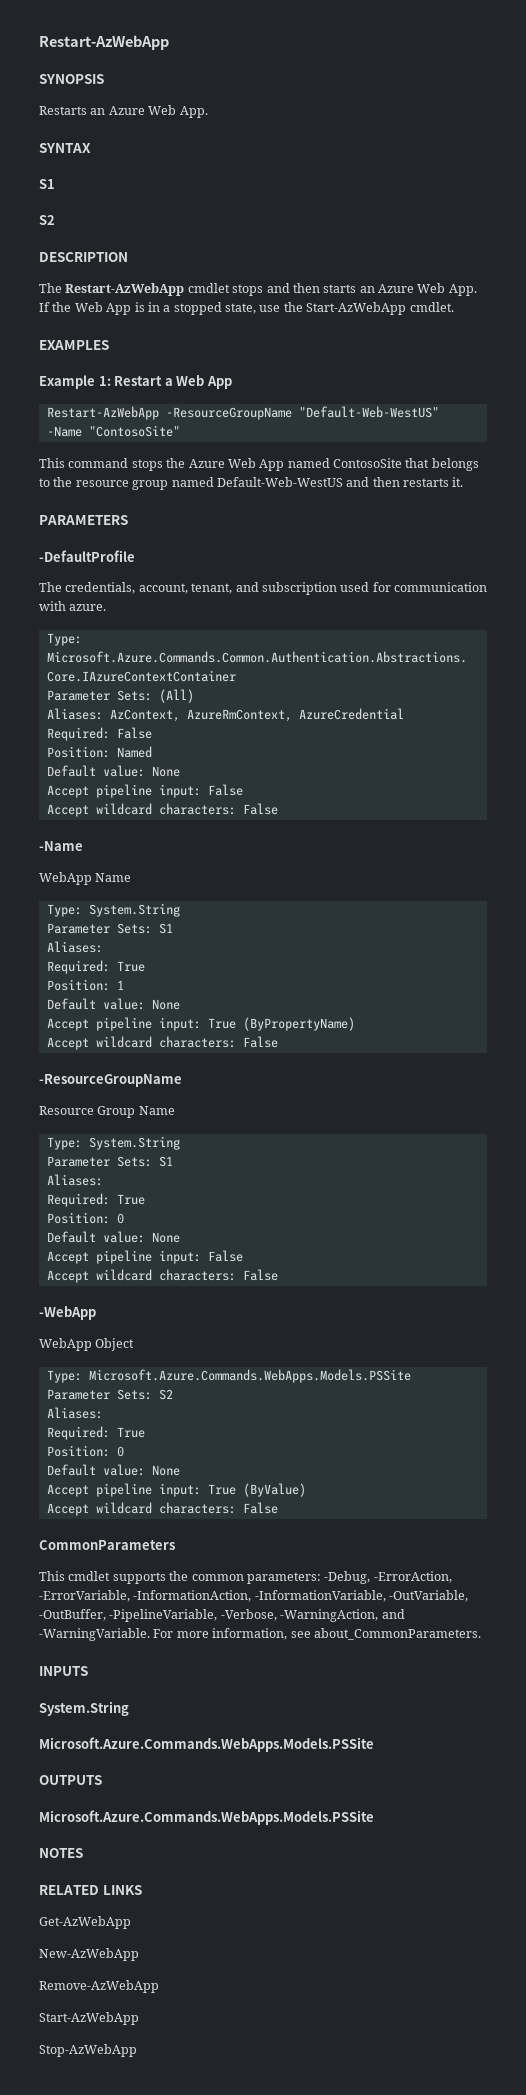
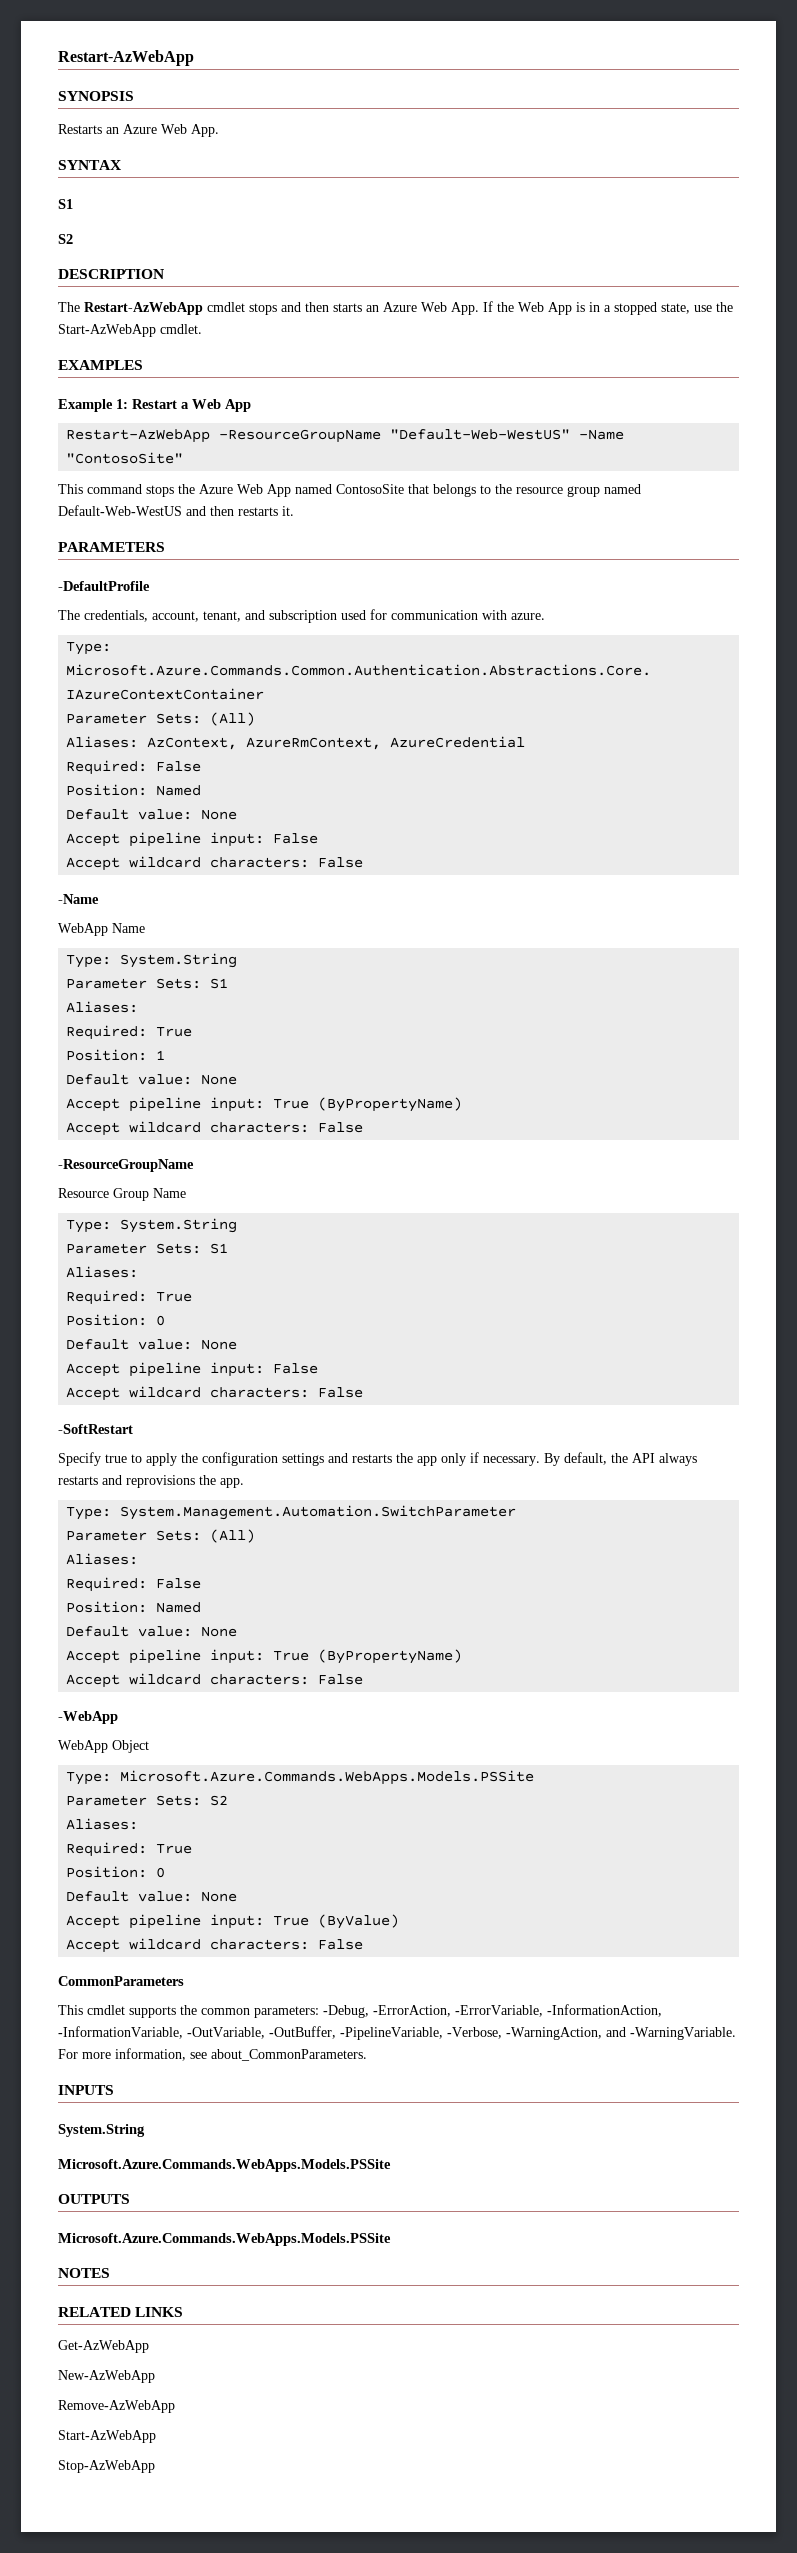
(278, 1275) none -> [58,1424,133,1434] [58,1452,697,1466] [58,1475,244,1488] [66,1505,517,1520] [66,1529,256,1543] [66,1553,139,1565] [66,1577,202,1592] [66,1601,202,1613] [66,1626,238,1637] [66,1649,463,1664] [66,1673,364,1688] // -SoftRestart // Specify true to apply the configuration settings and restarts the app only if necessary. By default, the API always restarts and reprovisions the app. // Type: System.Management.Automation.SwitchParameter // Parameter Sets: (All) // Aliases: // Required: False // Position: Named // Default value: None // Accept pipeline input: True (ByPropertyName) // Accept wildcard characters: False

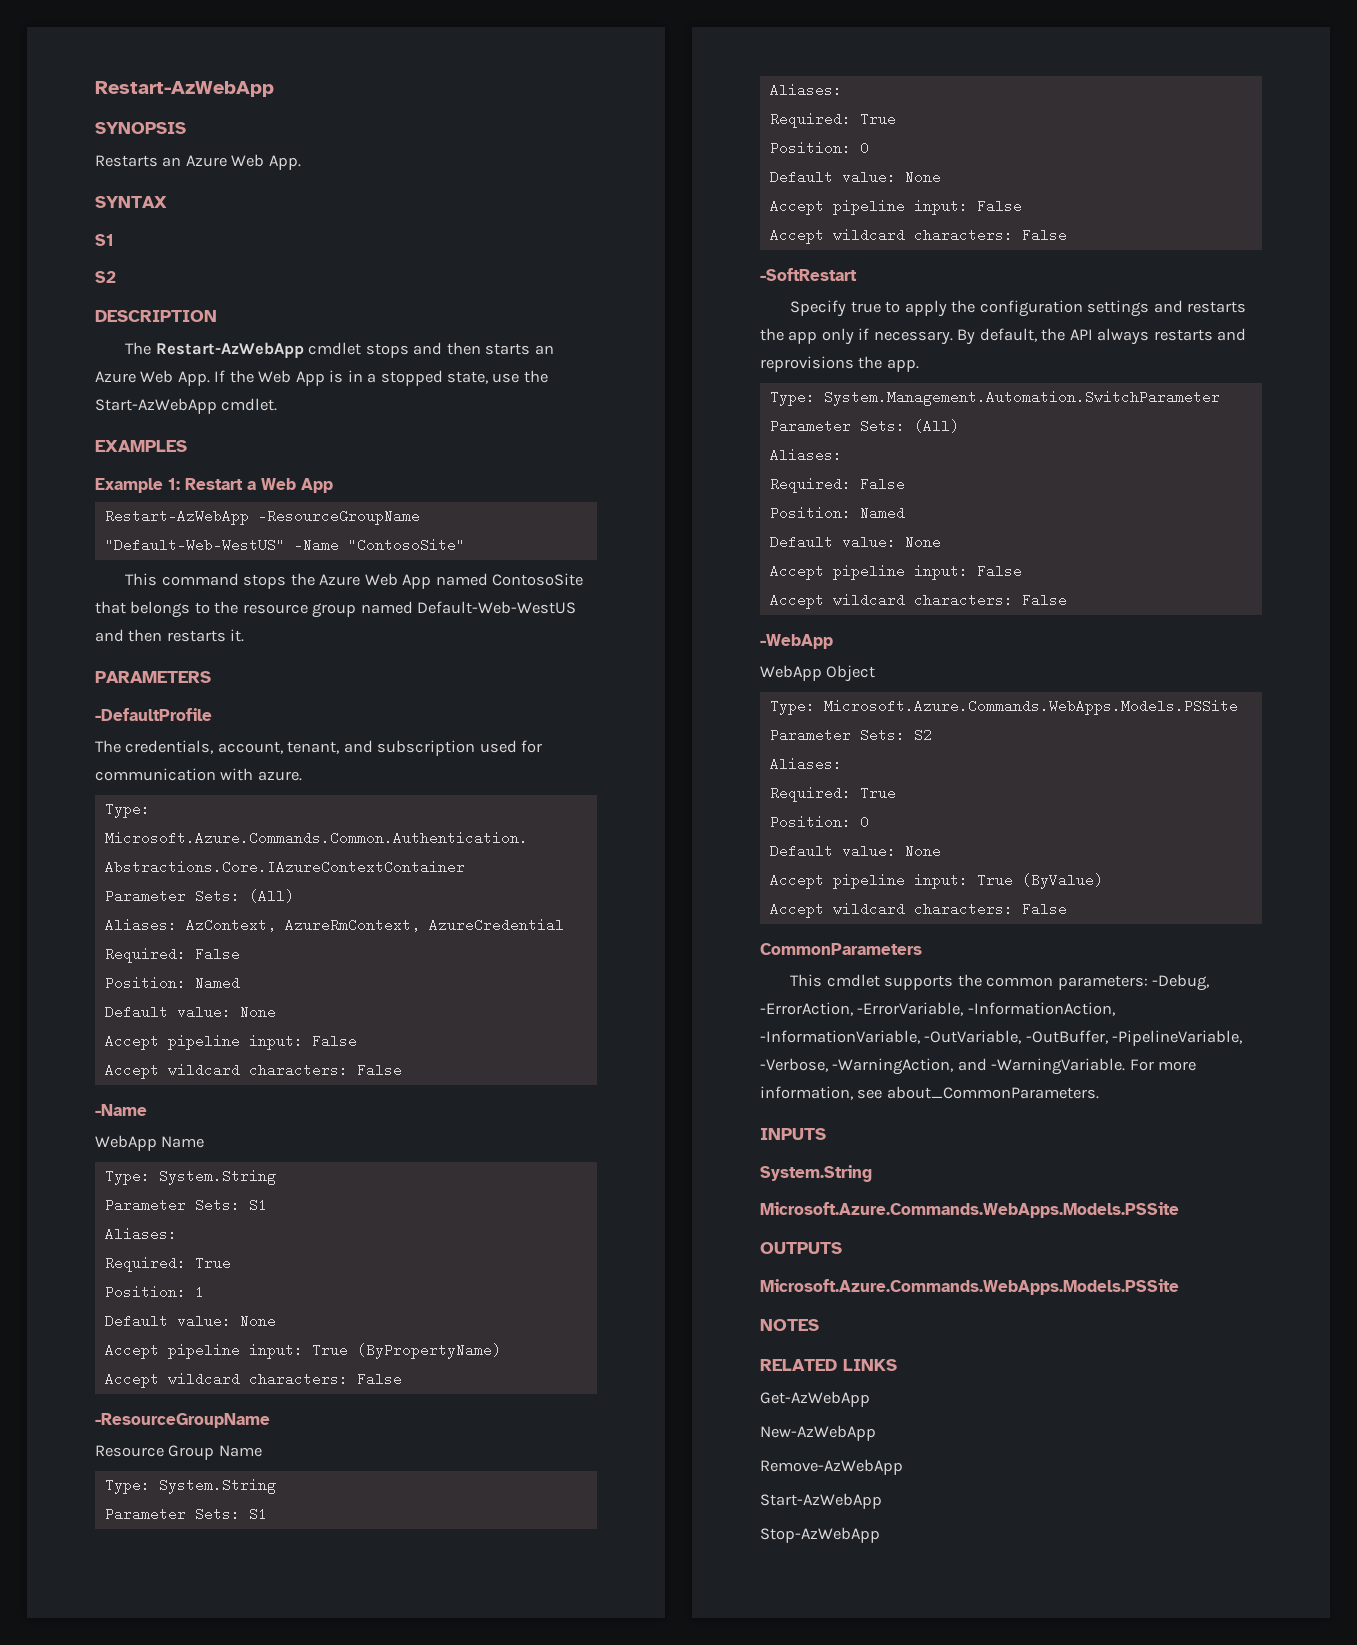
[273,1649,463,1664] True (ByPropertyName) -> [976,564,1022,578] False

